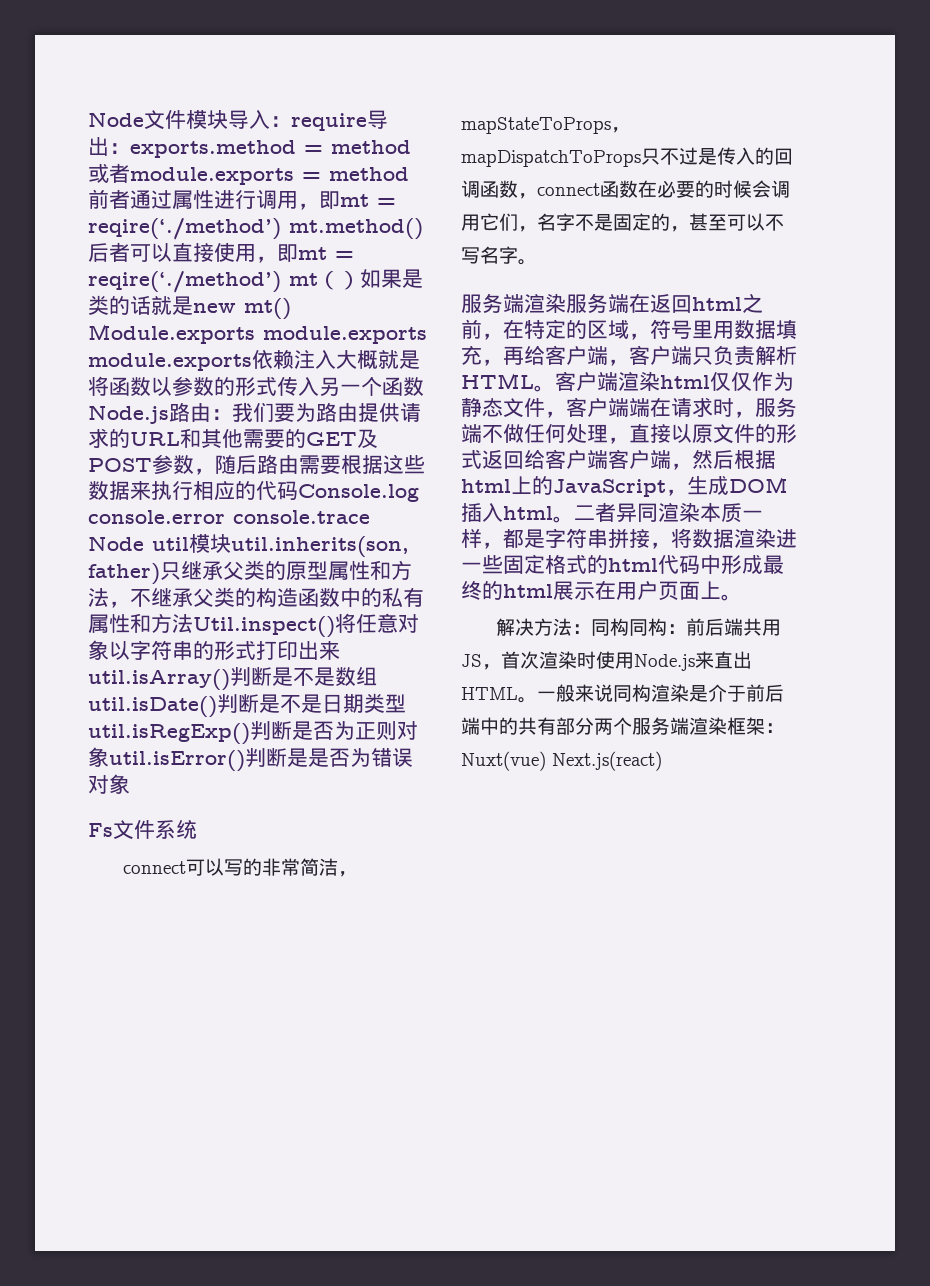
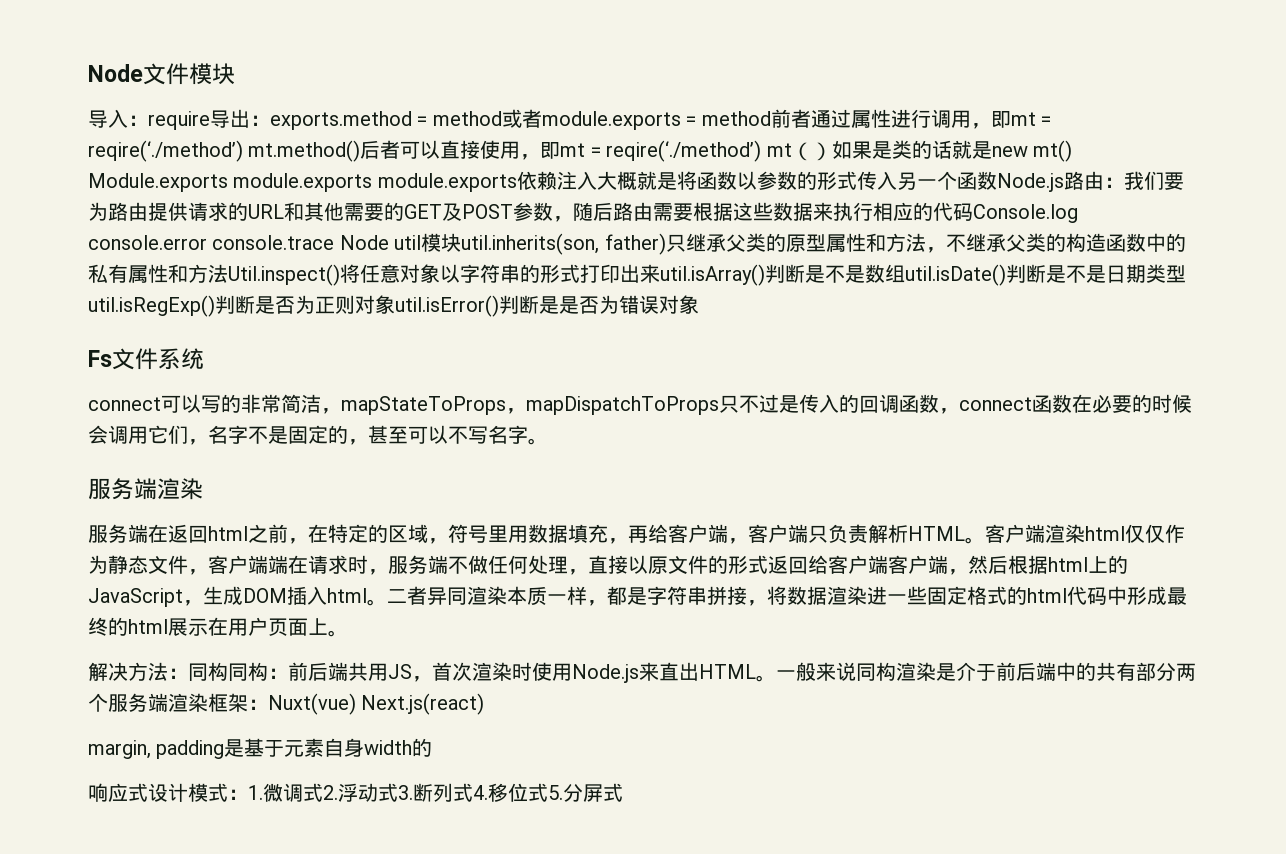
(228, 119) none -> (235, 74) //
(566, 303) none -> (203, 489) //
(662, 761) none -> [88,738,433,759] [88,783,623,802] // margin, padding是基于元素自身width的 // 响应式设计模式：1.微调式2.浮动式3.断列式4.移位式5.分屏式

